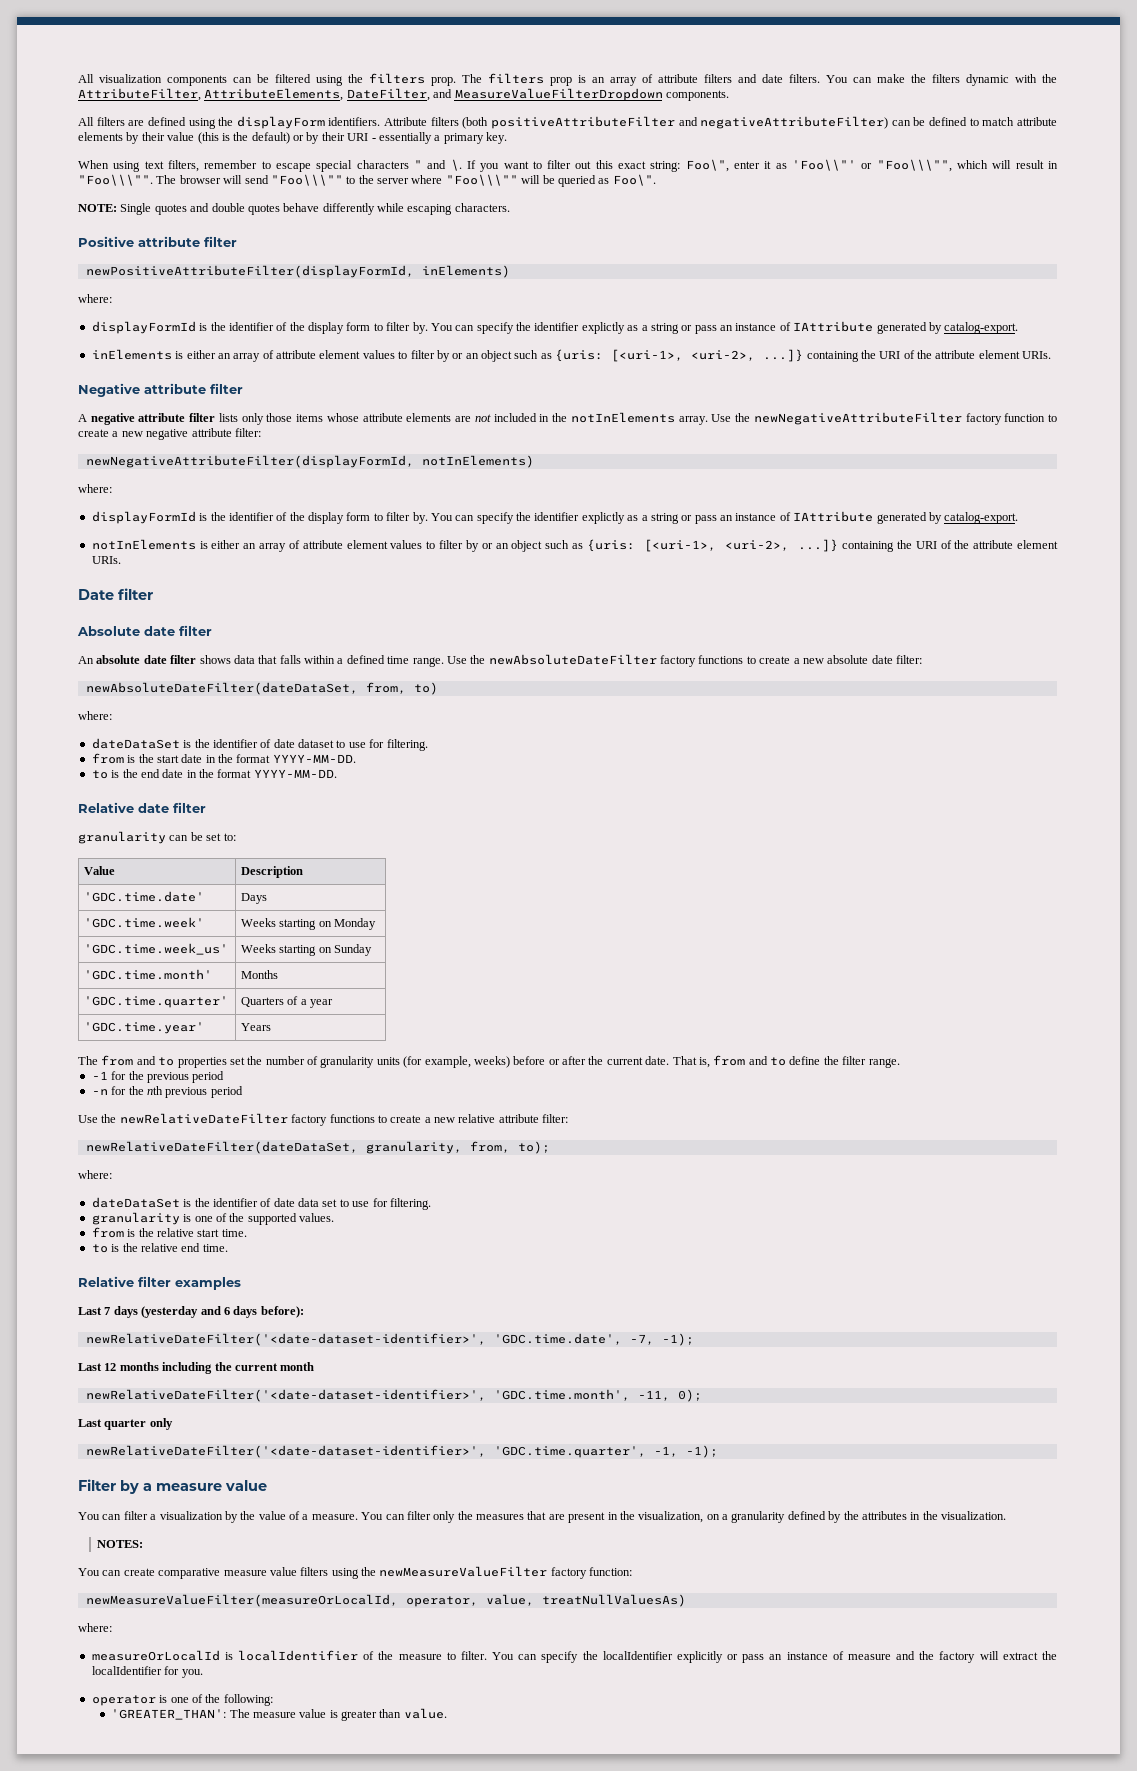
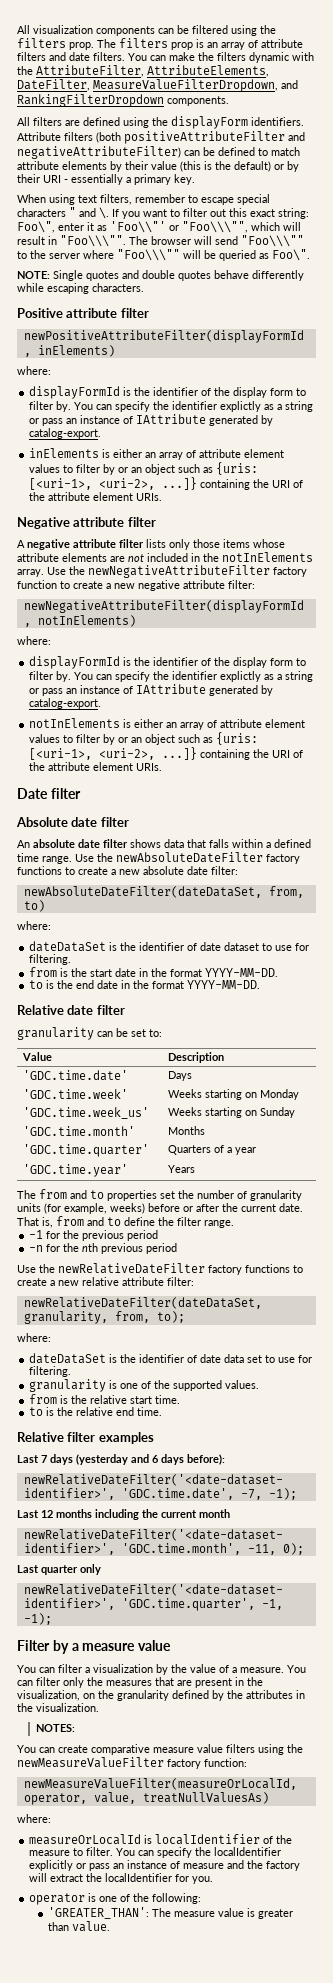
[433,88,663,101] and MeasureValueFilterDropdown -> [93,79,298,92] [17,94,164,107] MeasureValueFilterDropdown, and RankingFilterDropdown
[722,1514,728,1520] a -> [98,1690,114,1699] the

